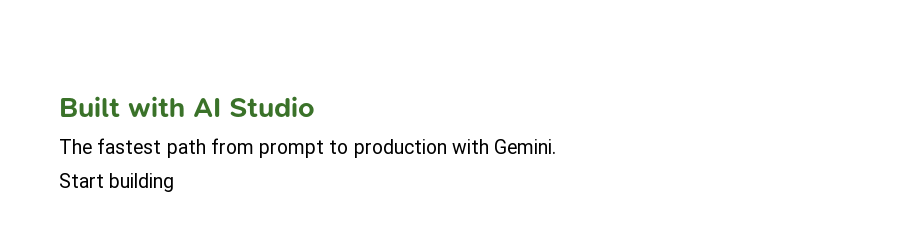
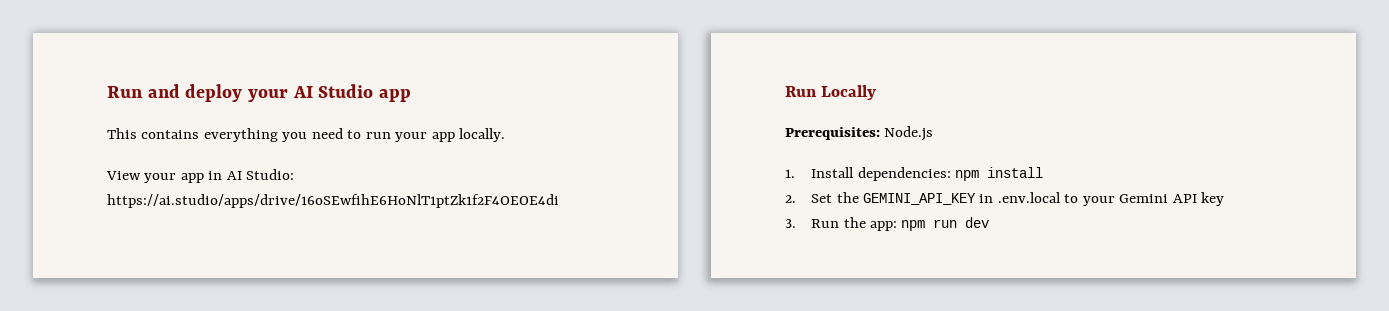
[59,96,315,117] [59,138,557,158] [59,173,175,192] Built with AI Studio // The fastest path from prompt to production with Gemini. // Start building -> [107,84,412,102] [107,128,506,142] [106,169,295,183] [107,194,559,208] [785,85,877,100] [785,126,934,141] [785,167,1043,181] [785,192,1225,206] [785,217,990,231] Run and deploy your AI Studio app // This contains everything you need to run your app locally. // View your app in AI Studio: https://ai.studio/apps/drive/16oSEwfihE6HoNlT1ptZk1f2F4OEOE4di // Run Locally // Prerequisites: Node.js // 1. Install dependencies: npm install // 2. Set the GEMINI_API_KEY in .env.local to your Gemini API key // 3. Run the app: npm run dev

